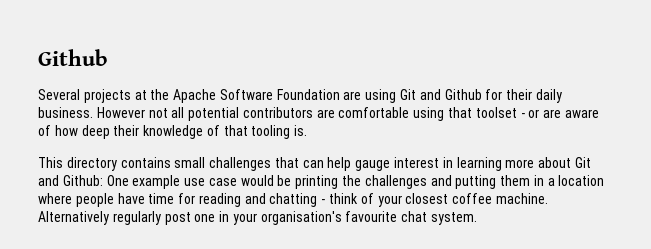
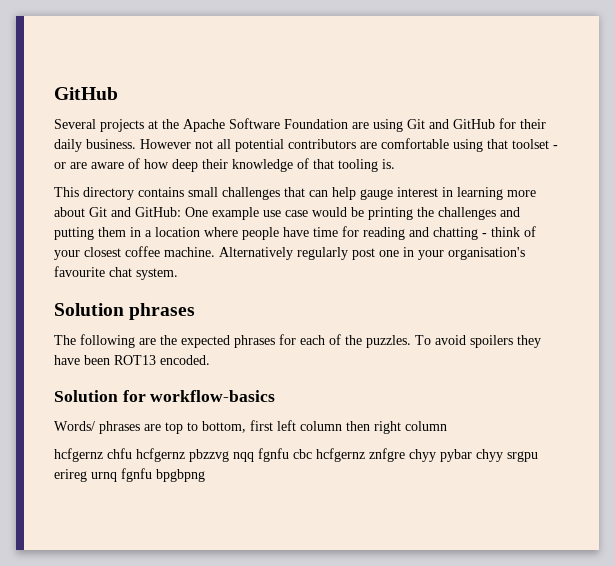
[38,49,108,66] Github -> [54,87,118,100] GitHub
[444,89,482,100] Github -> [453,119,495,129] GitHub
[62,175,103,186] Github: -> [135,207,181,217] GitHub:
(478, 218) none -> [54,303,196,320] [54,334,541,348] [54,355,210,365] [54,390,276,402] [54,420,447,434] [54,448,538,462] [54,468,205,482] // Solution phrases // The following are the expected phrases for each of the puzzles. To avoid spoilers they have been ROT13 encoded. // Solution for workflow-basics // Words/ phrases are top to bottom, first left column then right column // hcfgernz chfu hcfgernz pbzzvg nqq fgnfu cbc hcfgernz znfgre chyy pybar chyy srgpu erireg urnq fgnfu bpgbpng

